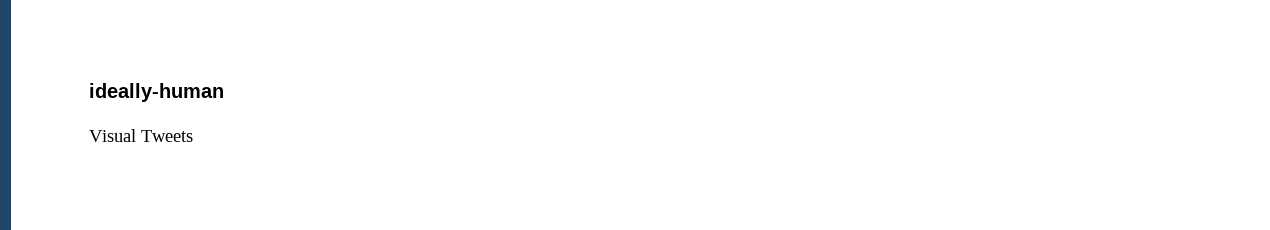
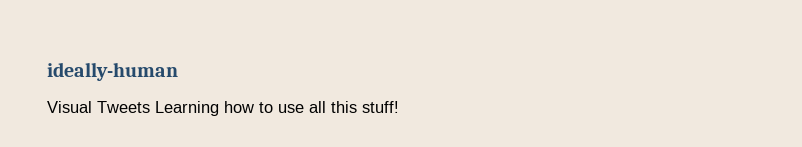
(193, 136) none -> [155,101,399,116] Learning how to use all this stuff!

